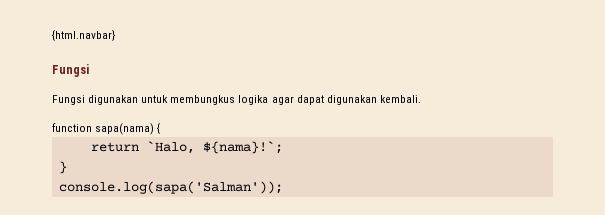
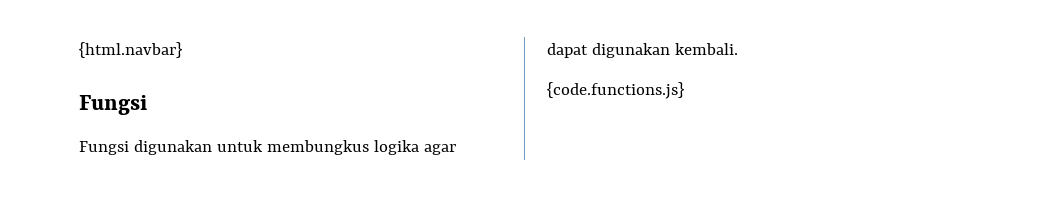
[52,123,161,135] [90,141,283,154] [58,161,67,174] [58,181,283,194] function sapa(nama) { // return `Halo, ${nama}!`; // } // console.log(sapa('Salman')); -> [547,82,684,99] {code.functions.js}

